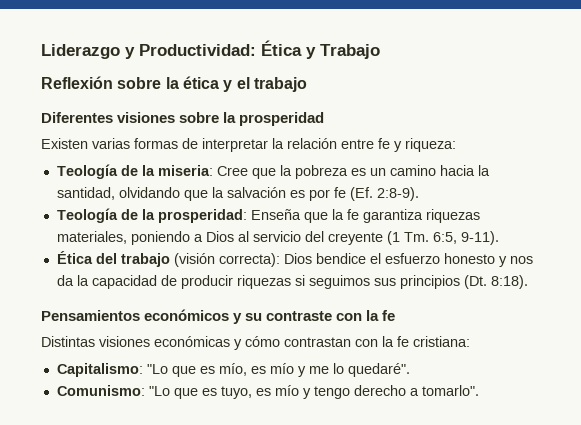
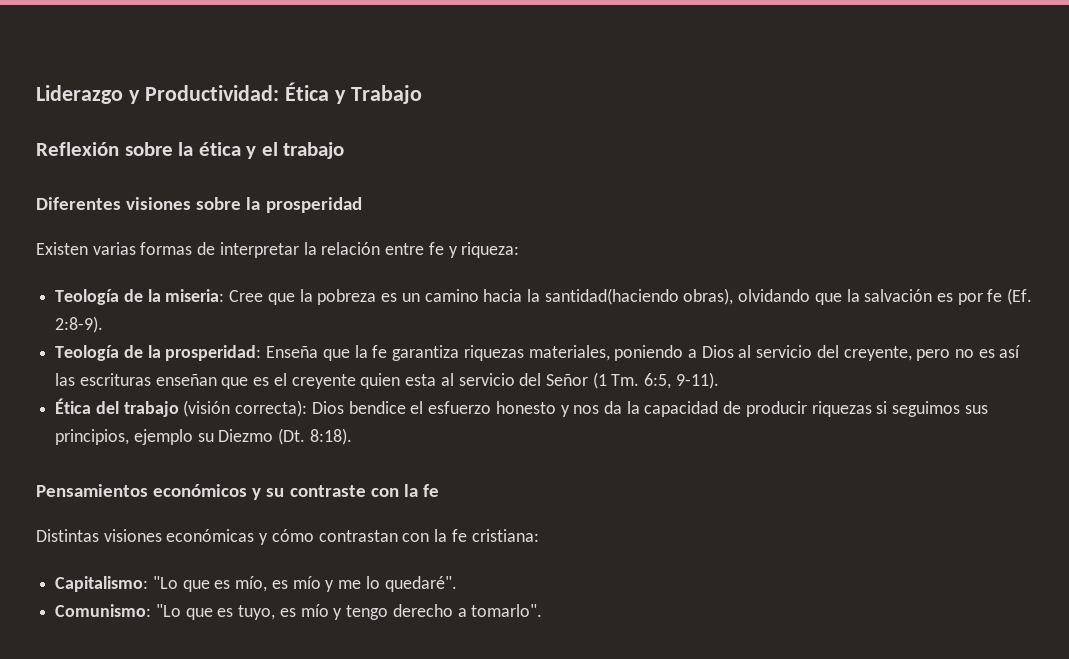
[56,187,115,200] santidad, -> [544,288,734,305] santidad(haciendo obras),
[327,232,383,245] creyente -> [843,345,1021,361] [55,373,588,389] creyente, pero no es así las escrituras enseñan que es el creyente quien esta al servicio del Señor
[399,275,460,289] principios -> [55,429,274,445] principios, ejemplo su Diezmo

